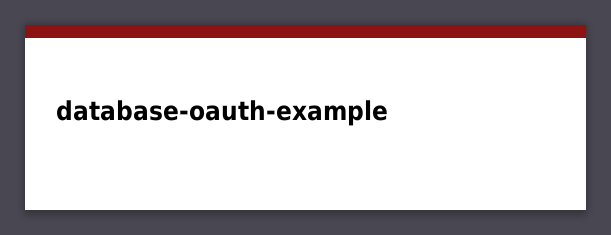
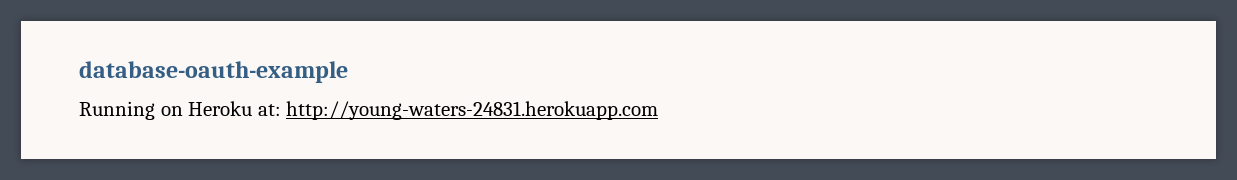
(388, 113) none -> [79,101,659,120] // Running on Heroku at: http://young-waters-24831.herokuapp.com

